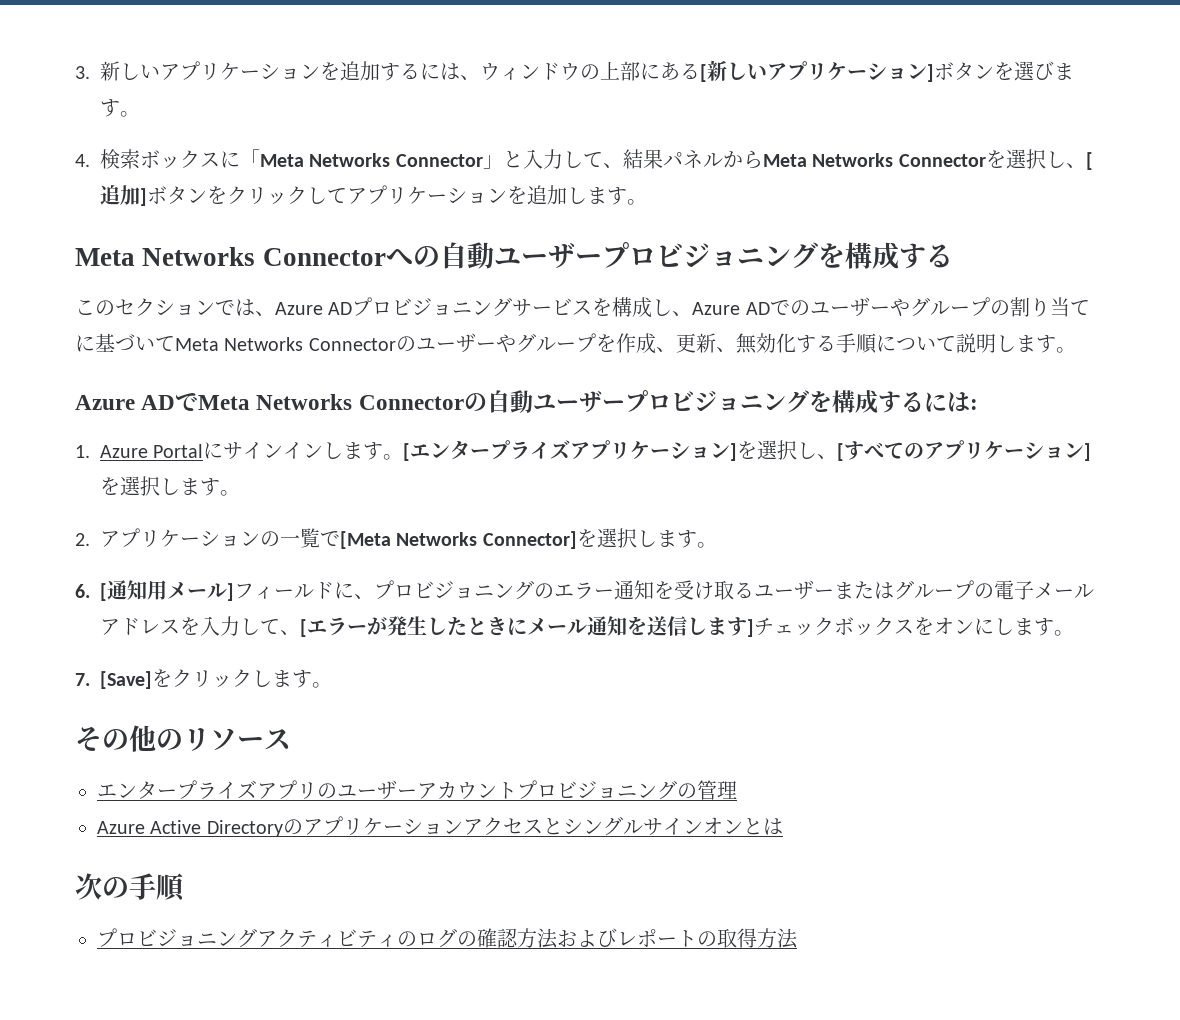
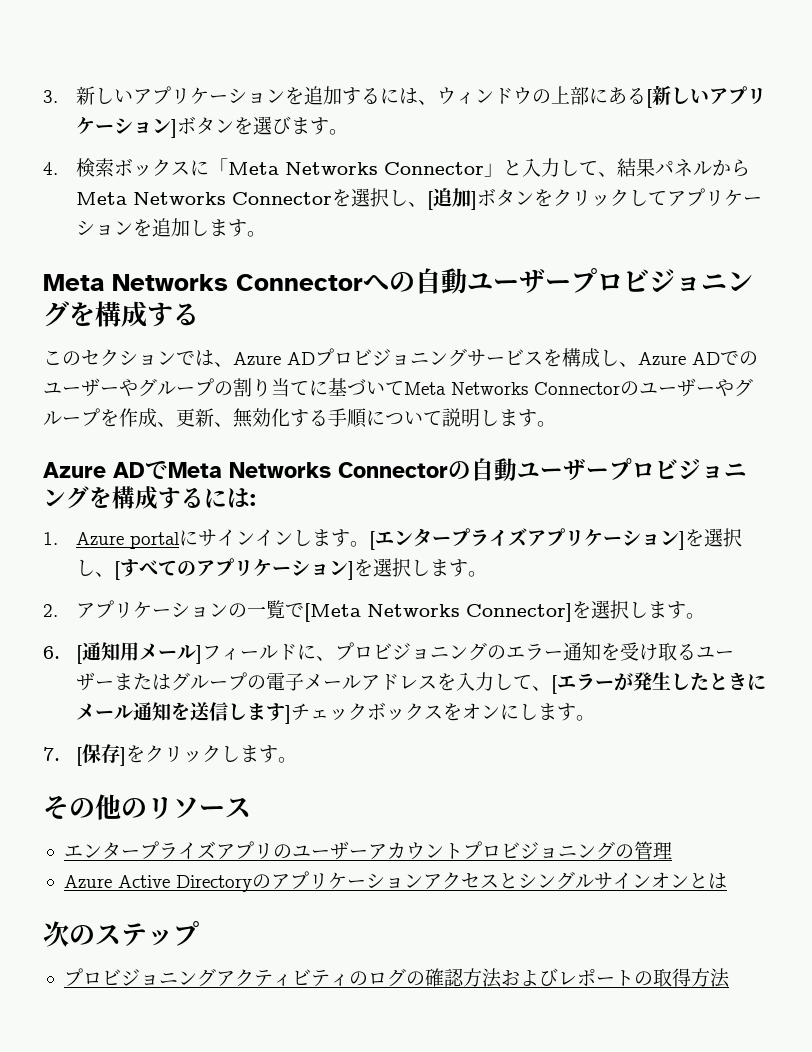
[153,444,204,458] Portal -> [130,532,181,549] portal
[100,671,152,689] [Save] -> [76,744,127,766] [保存]
[129,873,185,901] 手順 -> [95,921,199,946] ステップ

